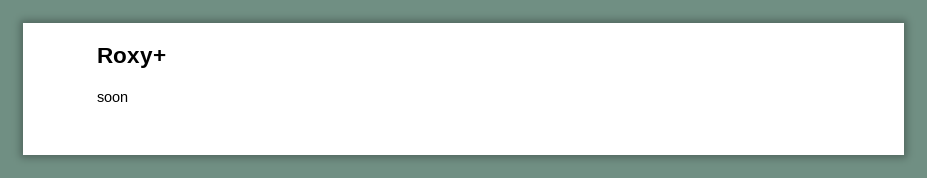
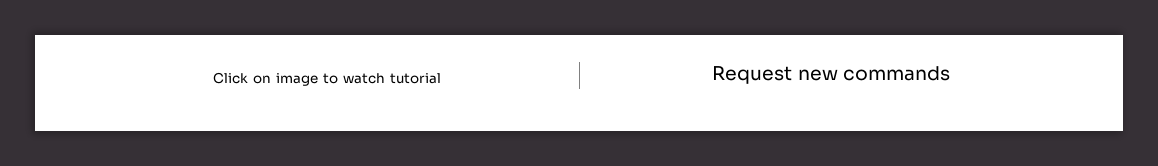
[97,48,166,68] [97,94,128,102] Roxy+ // soon -> [212,72,442,86] [712,66,950,84] Click on image to watch tutorial // Request new commands

